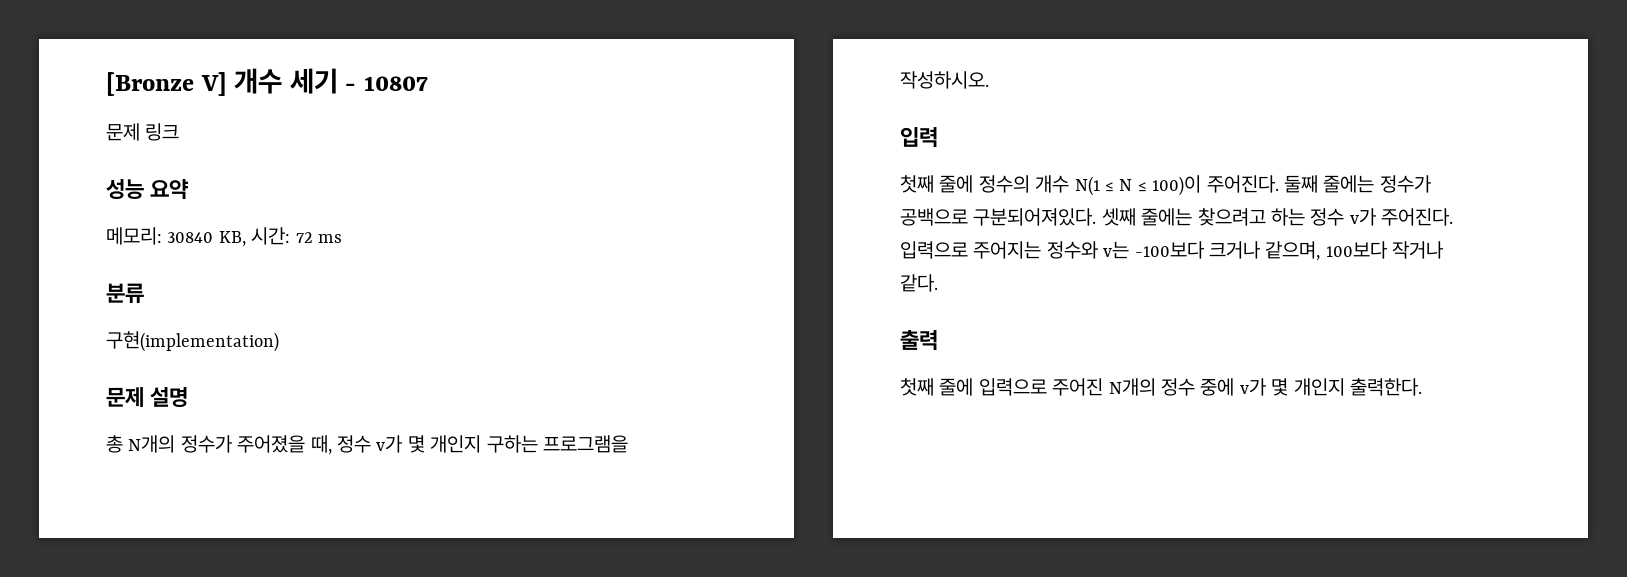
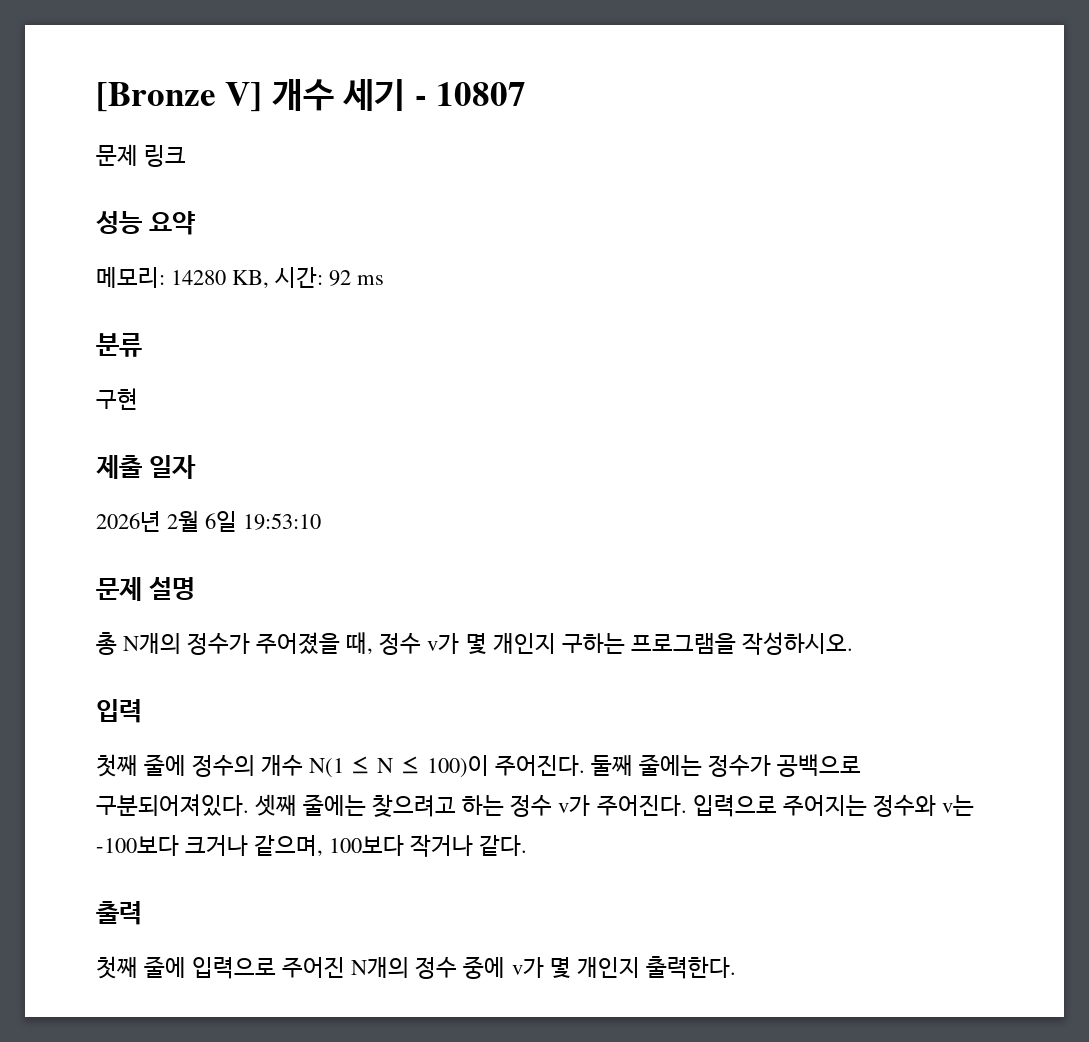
[167,232,214,243] 30840 -> [171,270,227,285] 14280
[295,232,313,243] 72 -> [329,270,352,286] 92
[106,331,279,352] 구현(implementation) -> [96,388,138,410] [96,455,197,479] [96,510,322,532] 구현 // 제출 일자 // 2026년 2월 6일 19:53:10

